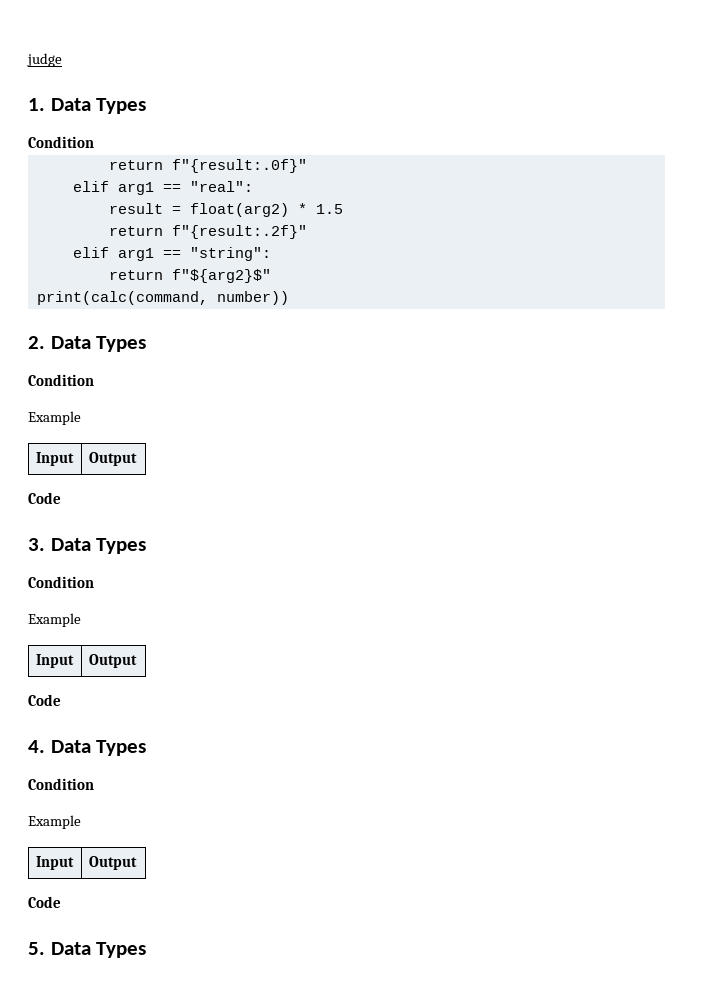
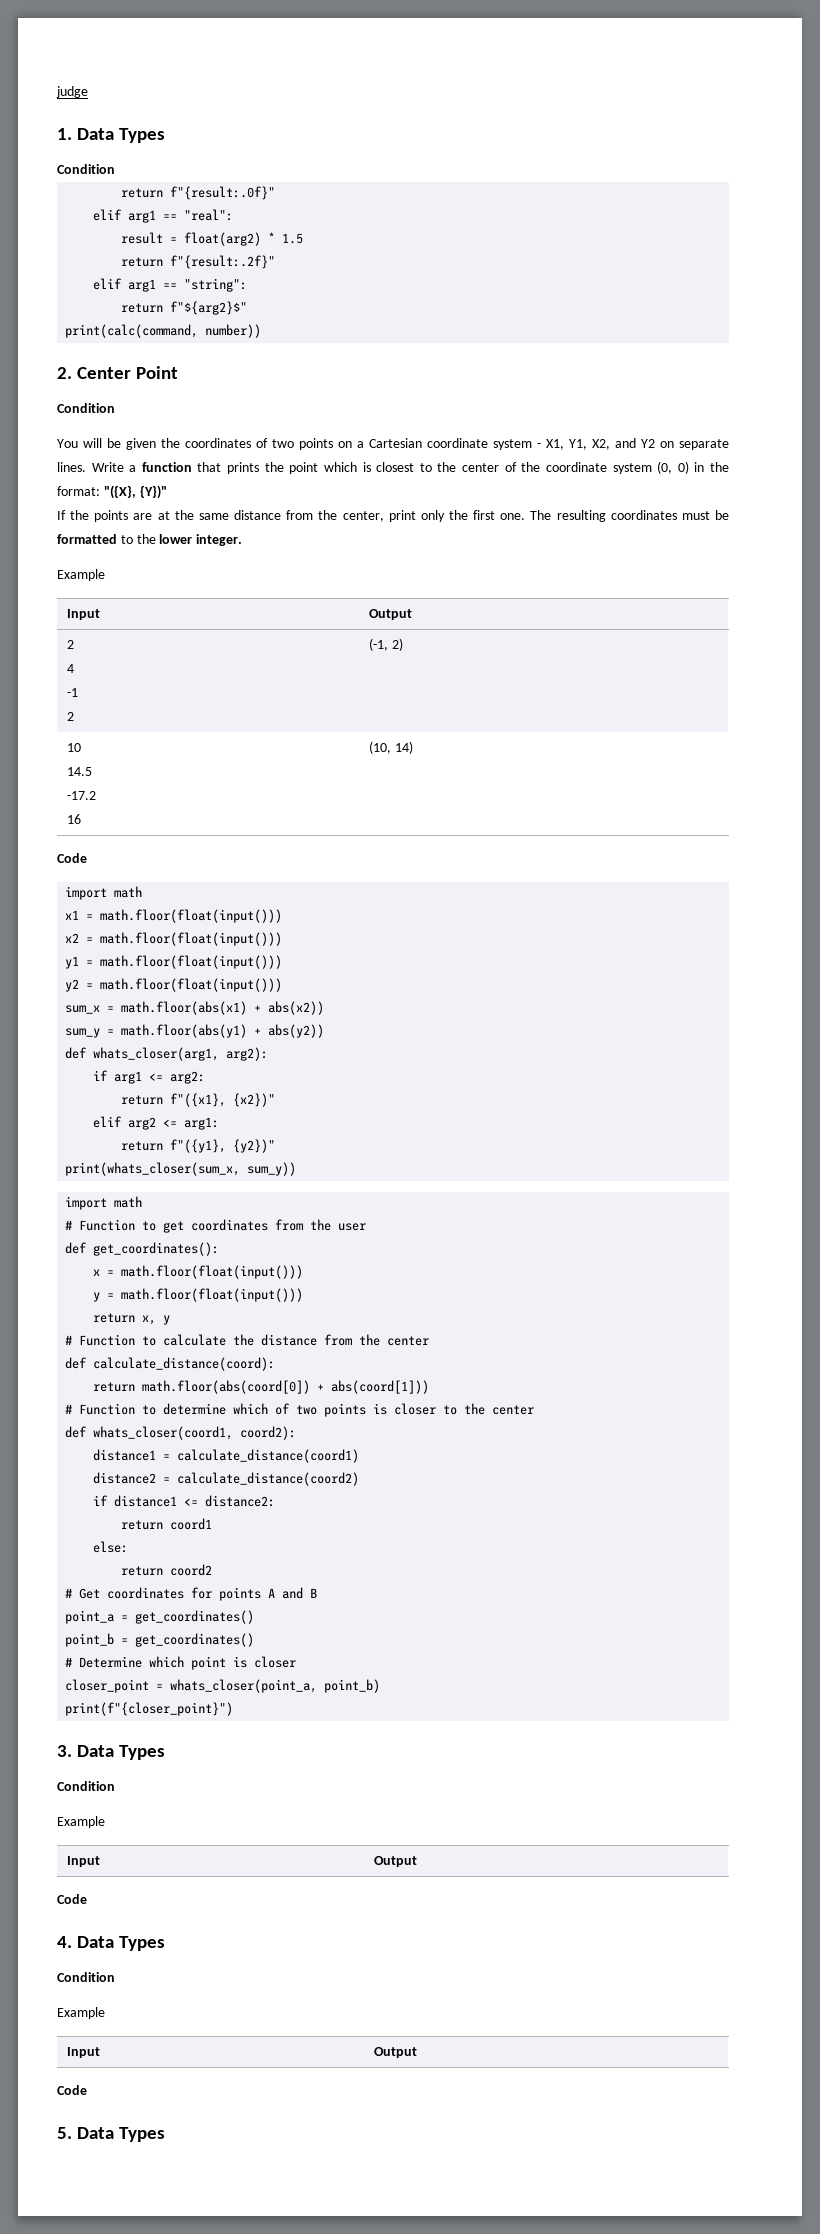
[50,336,147,352] [28,374,94,386] [28,411,81,425] [35,452,74,466] [88,452,137,466] [28,492,61,504] Data Types // Condition // Example // Input | Output // Code -> [77,366,179,379] [57,403,115,413] [57,438,729,450] [57,461,729,474] [57,485,167,499] [57,510,729,522] [57,534,243,546] [57,569,105,581] [67,609,101,620] [369,609,413,620] [67,640,75,649] [67,664,75,673] [67,688,79,697] [67,712,75,721] [369,638,404,651] [67,743,82,752] [67,767,93,776] [67,791,97,800] [67,814,82,824] [369,741,414,754] [57,853,87,863] [65,886,143,900] [65,909,283,923] [65,932,283,946] [65,955,283,969] [65,978,283,992] [65,1001,325,1015] [65,1024,325,1038] [65,1047,269,1061] [93,1070,206,1084] [121,1093,276,1107] [93,1116,220,1130] [121,1139,276,1153] [65,1162,297,1176] [65,1196,143,1210] [65,1219,367,1233] [65,1242,220,1256] [93,1265,304,1279] [93,1288,304,1302] [93,1313,171,1325] [65,1334,430,1346] [65,1357,276,1371] [93,1380,430,1394] [65,1403,535,1417] [65,1426,297,1440] [93,1449,360,1463] [93,1472,360,1486] [93,1495,276,1507] [121,1518,213,1530] [93,1541,129,1553] [121,1564,213,1576] [65,1587,318,1601] [65,1610,255,1624] [65,1633,255,1647] [65,1656,297,1670] [65,1679,381,1693] [65,1702,234,1716] Center Point // Condition // You will be given the coordinates of two points on a Cartesian coordinate system - X1, Y1, X2, and Y2 on separate lines. Write a function that prints the point which is closest to the center of the coordinate system (0, 0) in the format: "({X}, {Y})" // If the points are at the same distance from the center, print only the first one. The resulting coordinates must be formatted to the lower integer. // Example // Input | Output // 2 // 4 // -1 // 2 | (-1, 2) // 10 // 14.5 // -17.2 // 16 | (10, 14) // Code // import math // x1 = math.floor(float(input())) // x2 = math.floor(float(input())) // y1 = math.floor(float(input())) // y2 = math.floor(float(input())) // sum_x = math.floor(abs(x1) + abs(x2)) // sum_y = math.floor(abs(y1) + abs(y2)) // def whats_closer(arg1, arg2): // if arg1 <= arg2: // return f"({x1}, {x2})" // elif arg2 <= arg1: // return f"({y1}, {y2})" // print(whats_closer(sum_x, sum_y)) // import math // # Function to get coordinates from the user // def get_coordinates(): // x = math.floor(float(input())) // y = math.floor(float(input())) // return x, y // # Function to calculate the distance from the center // def calculate_distance(coord): // return math.floor(abs(coord[0]) + abs(coord[1])) // # Function to determine which of two points is closer to the center // def whats_closer(coord1, coord2): // distance1 = calculate_distance(coord1) // distance2 = calculate_distance(coord2) // if distance1 <= distance2: // return coord1 // else: // return coord2 // # Get coordinates for points A and B // point_a = get_coordinates() // point_b = get_coordinates() // # Determine which point is closer // closer_point = whats_closer(point_a, point_b) // print(f"{closer_point}")

